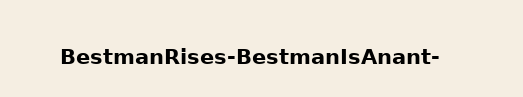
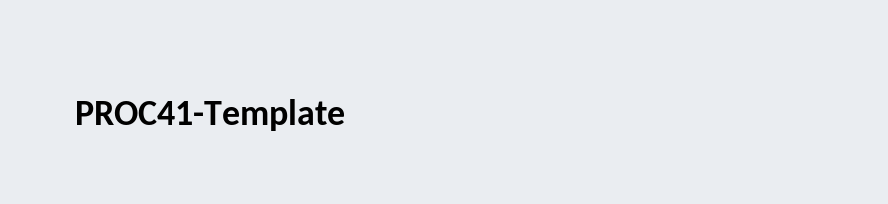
[60,48,440,64] BestmanRises-BestmanIsAnant- -> [75,99,345,131] PROC41-Template

